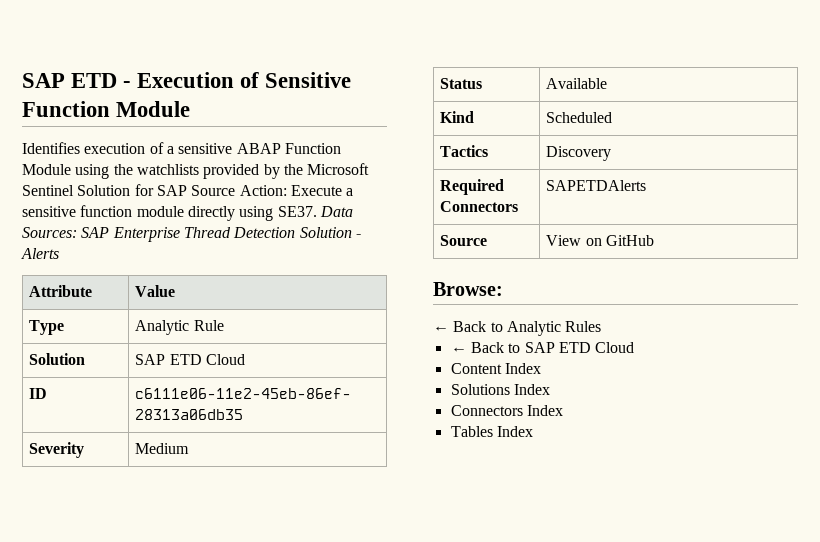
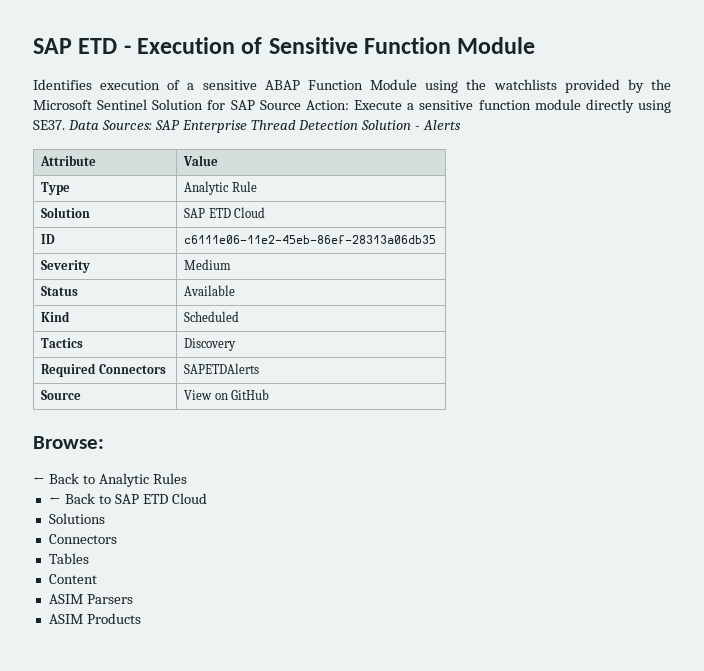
[450,363,541,374] // Content Index -> (207, 498) none
[513,384,550,395] [450,405,563,416] Index // Connectors Index -> [48,534,117,544] // Connectors
[496,426,533,437] Index -> [48,574,97,584] [48,594,133,604] [48,613,141,624] // Content // ASIM Parsers // ASIM Products

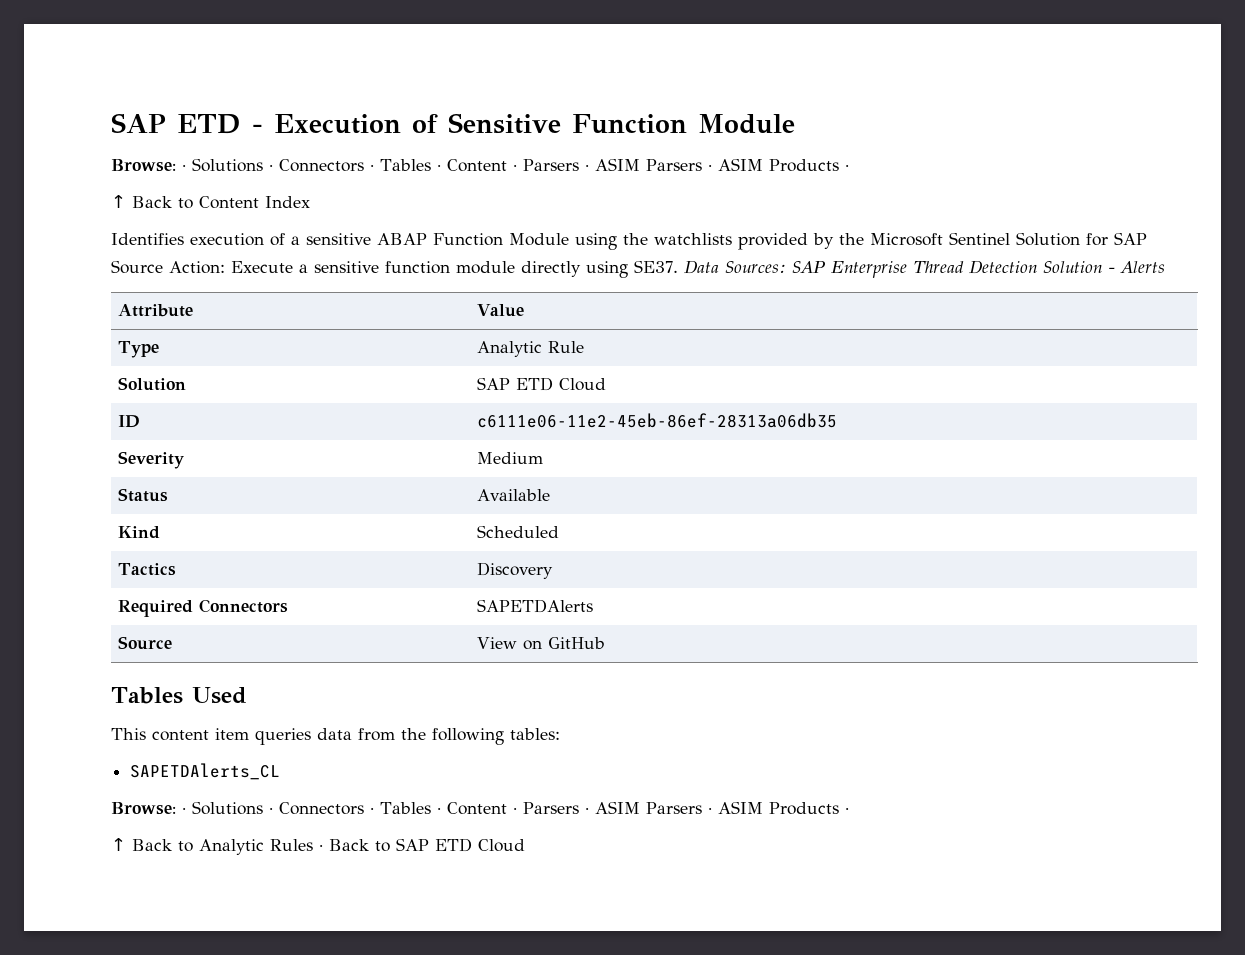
(536, 45) none -> [111,158,849,172] [111,195,310,209] // Browse: · Solutions · Connectors · Tables · Content · Parsers · ASIM Parsers · ASIM Products · // ↑ Back to Content Index
[33,436,104,449] [33,477,45,484] Browse: // ← -> [111,687,247,704] [111,728,560,745] [130,763,281,780] [111,801,849,815] [111,838,126,851] Tables Used // This content item queries data from the following tables: // SAPETDAlerts_CL // Browse: · Solutions · Connectors · Tables · Content · Parsers · ASIM Parsers · ASIM Products · // ↑
[48,497,61,504] // ← -> [319,844,323,851] ·
[48,513,105,524] [48,534,117,544] [48,553,89,564] [48,574,97,584] [48,594,133,604] [48,613,141,624] // Solutions // Connectors // Tables // Content // ASIM Parsers // ASIM Products -> (525, 845) none

